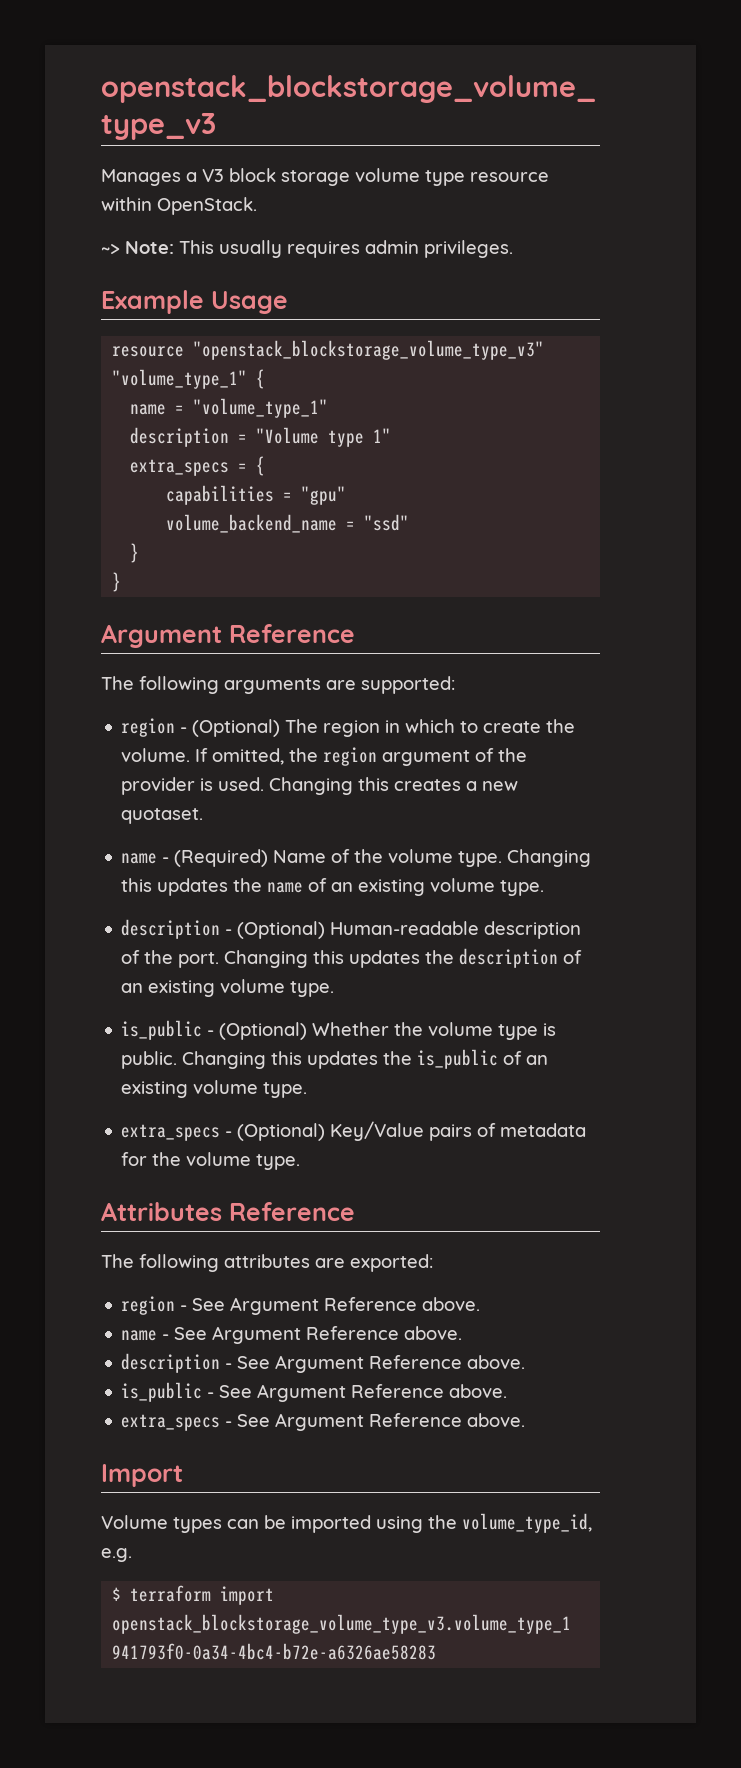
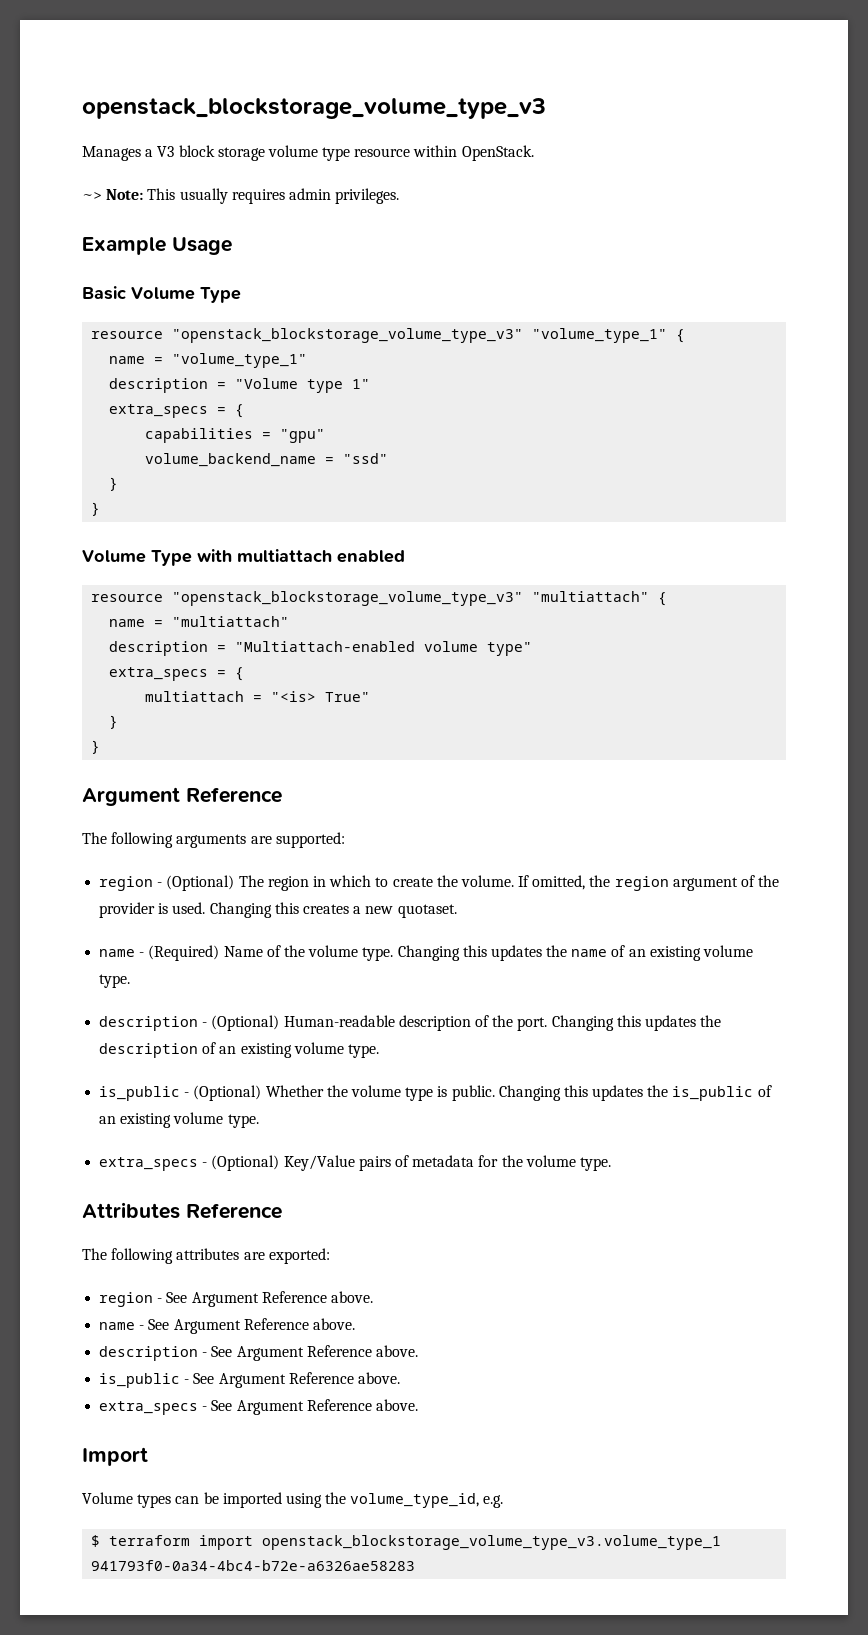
(288, 302) none -> [82,286,241,303] // Basic Volume Type
(122, 582) none -> [82,549,405,566] [91,591,668,606] [109,616,290,627] [109,641,533,656] [109,667,245,681] [145,691,371,702] [109,715,119,729] [91,740,101,754] // Volume Type with multiattach enabled // resource "openstack_blockstorage_volume_type_v3" "multiattach" { // name = "multiattach" // description = "Multiattach-enabled volume type" // extra_specs = { // multiattach = "<is> True" // } // }

